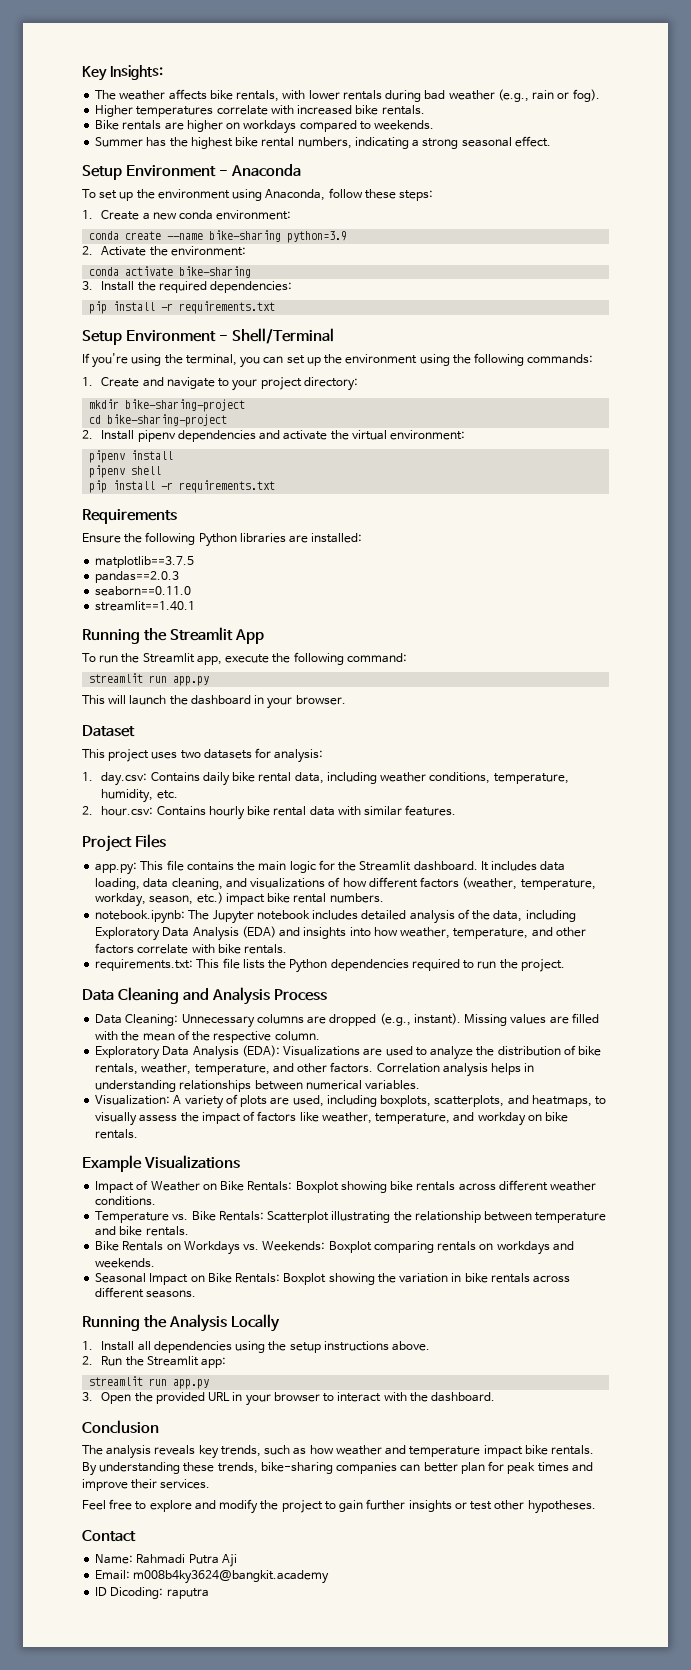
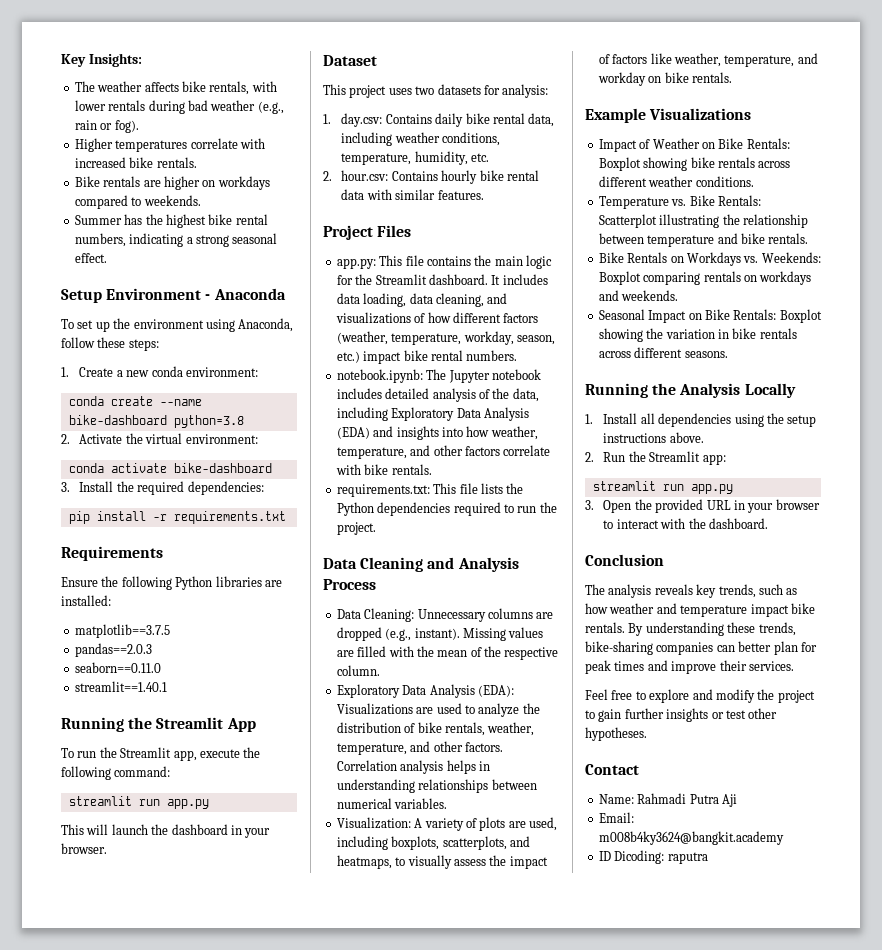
[209,230,348,243] bike-sharing python=3.9 -> [68,415,244,428] bike-dashboard python=3.8
(168, 251) none -> [145,433,183,444] virtual
[179,266,252,278] bike-sharing -> [173,463,272,473] bike-dashboard
[82,328,335,345] [82,353,594,368] [82,377,358,391] [89,399,246,412] [89,414,228,427] [82,430,466,442] [89,450,174,463] [89,465,162,478] [89,480,276,493] // Setup Environment - Shell/Terminal // If you're using the terminal, you can set up the environment using the following commands: // 1. Create and navigate to your project directory: // mkdir bike-sharing-project // cd bike-sharing-project // 2. Install pipenv dependencies and activate the virtual environment: // pipenv install // pipenv shell // pip install -r requirements.txt -> (286, 517) none

